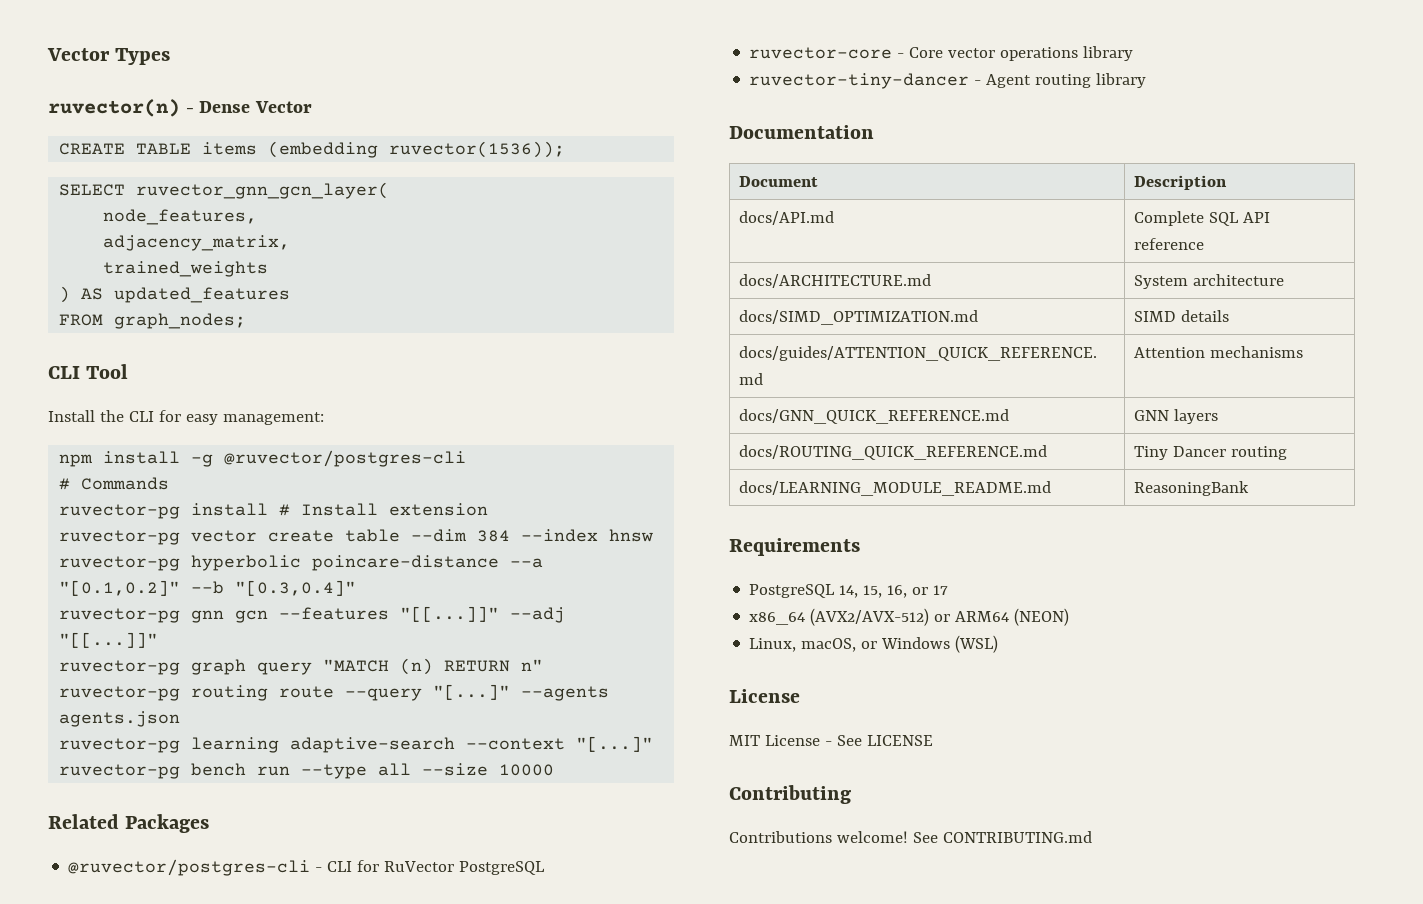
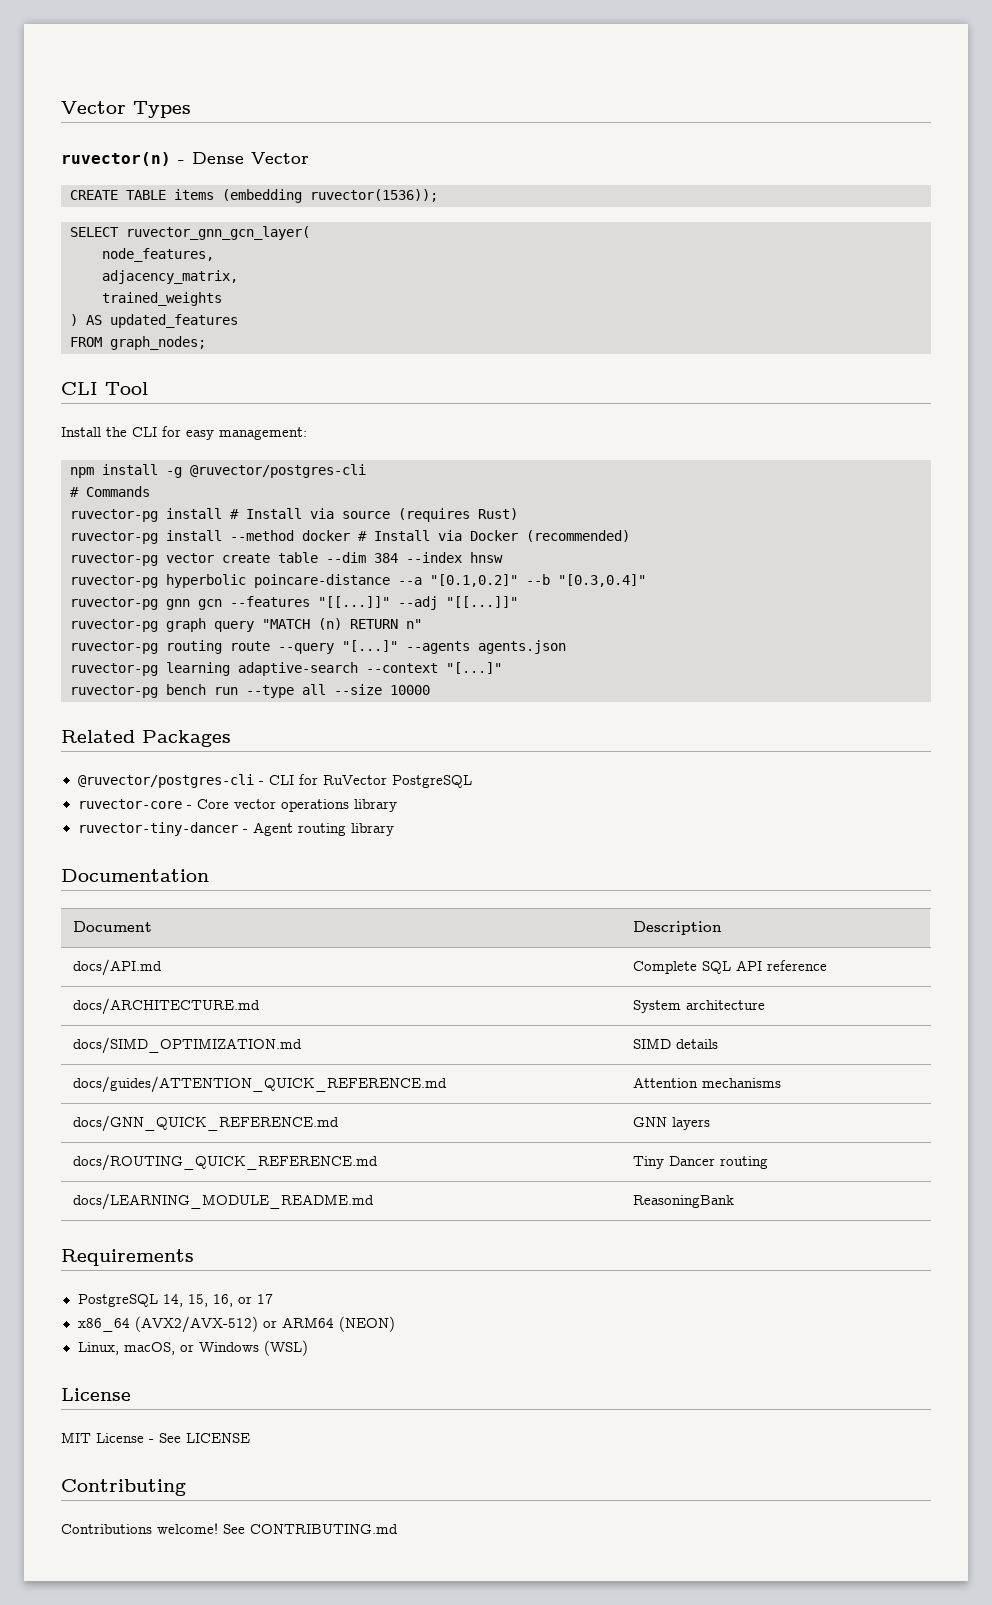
[389,503,489,516] extension -> [310,508,518,522] [70,530,630,544] via source (requires Rust) // ruvector-pg install --method docker # Install via Docker (recommended)

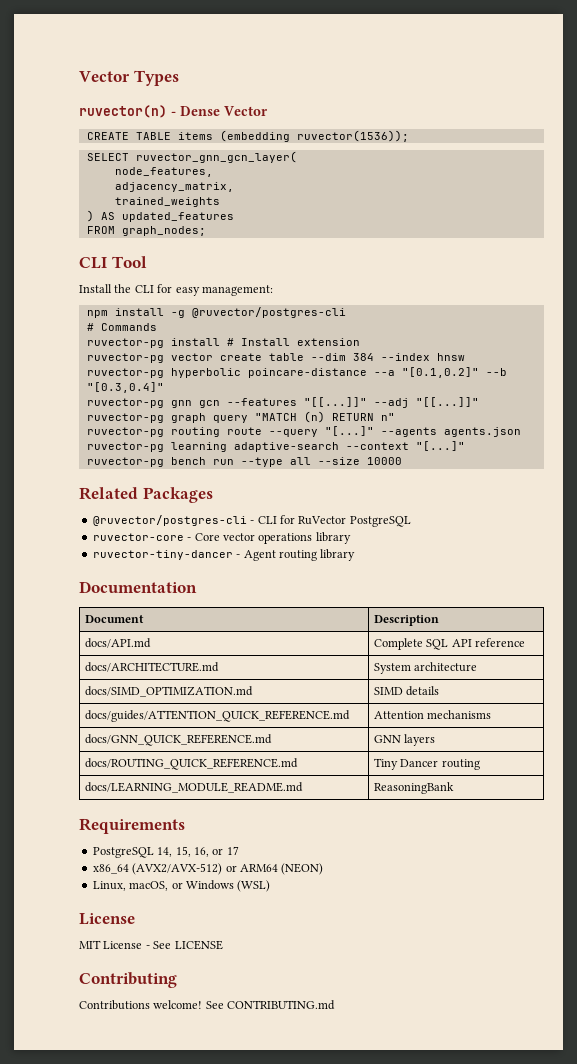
[310,508,518,522] [70,530,630,544] via source (requires Rust) // ruvector-pg install --method docker # Install via Docker (recommended) -> [296,338,360,346] extension

